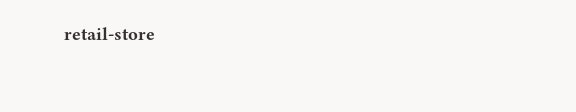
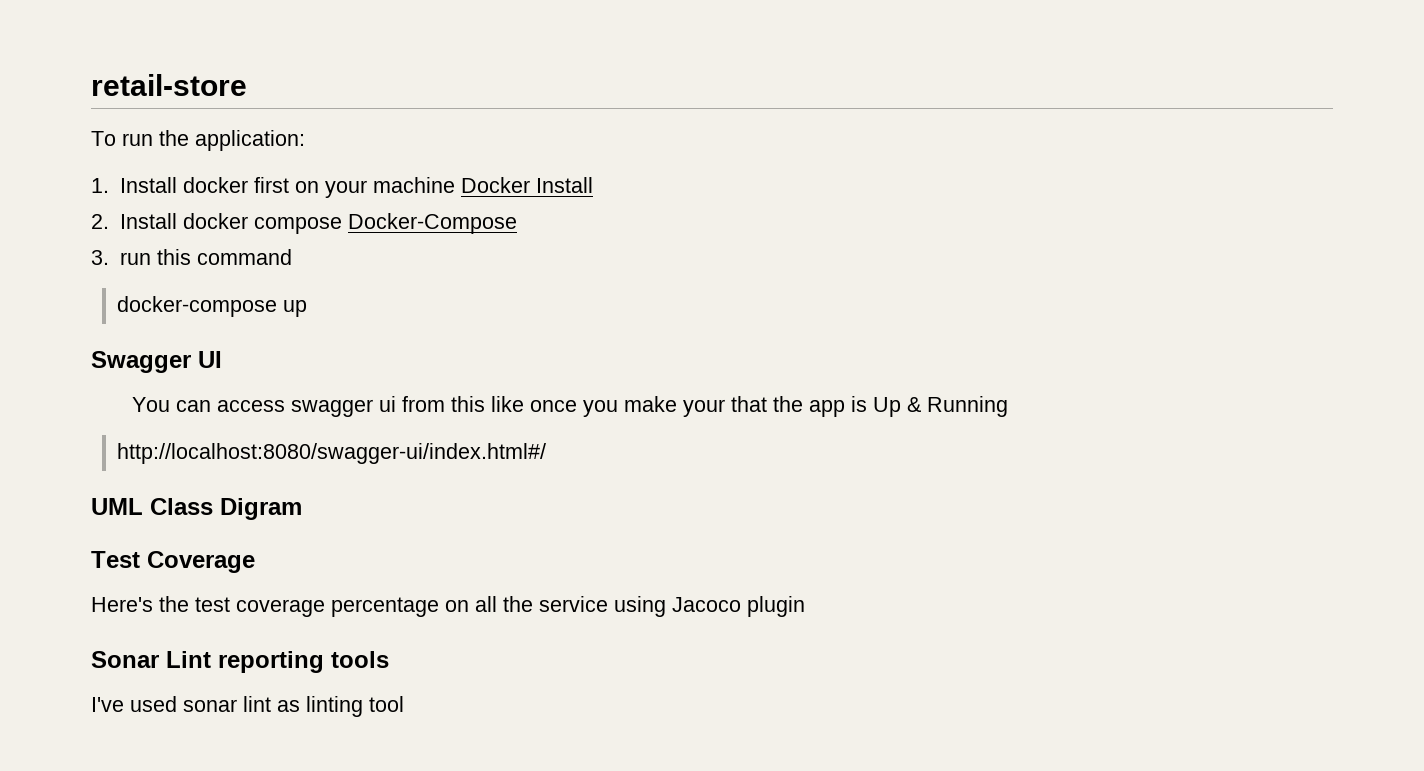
(155, 33) none -> [91,130,305,151] [91,177,593,198] [91,213,517,234] [91,249,292,265] [117,296,308,317] [91,351,222,373] [131,396,1008,417] [117,443,547,464] [91,498,302,520] [91,551,255,573] [91,596,805,617] [91,651,389,673] [91,696,404,717] // To run the application: // 1. Install docker first on your machine Docker Install // 2. Install docker compose Docker-Compose // 3. run this command // docker-compose up // Swagger UI // You can access swagger ui from this like once you make your that the app is Up & Running // http://localhost:8080/swagger-ui/index.html#/ // UML Class Digram // Test Coverage // Here's the test coverage percentage on all the service using Jacoco plugin // Sonar Lint reporting tools // I've used sonar lint as linting tool

